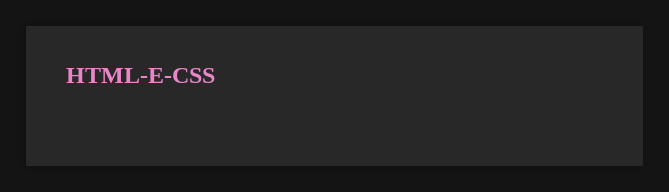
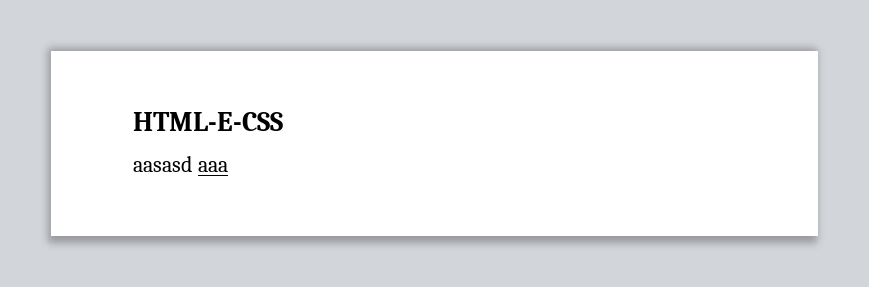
(215, 75) none -> [133,156,228,172] // aasasd aaa

